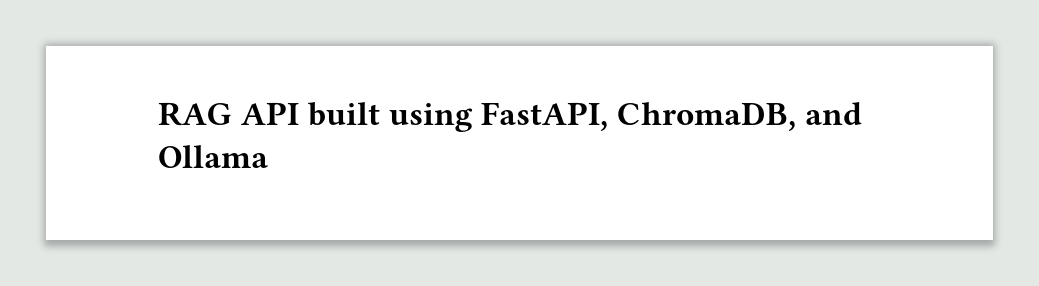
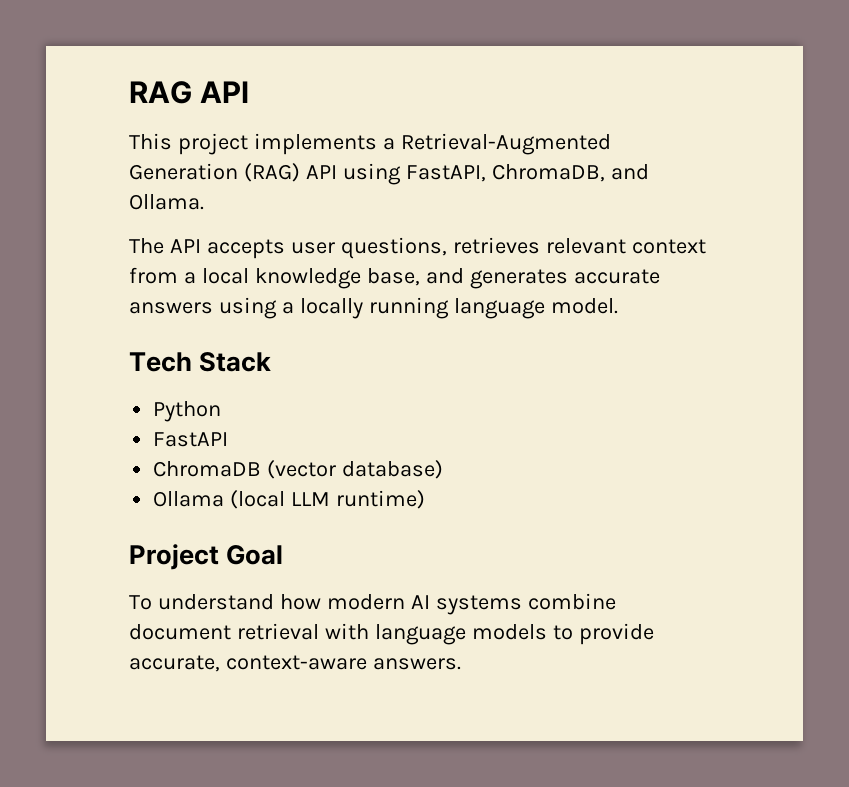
[308,102,863,132] [158,145,268,168] built using FastAPI, ChromaDB, and Ollama -> [129,133,611,155] [129,163,649,185] [129,194,204,210] [129,237,706,259] [129,267,660,289] [129,297,618,319] [129,352,272,372] [153,401,222,422] [153,432,229,447] [153,460,444,479] [153,490,426,509] [129,544,284,570] [129,593,616,615] [129,623,654,645] [129,655,461,672] // This project implements a Retrieval-Augmented Generation (RAG) API using FastAPI, ChromaDB, and Ollama. // The API accepts user questions, retrieves relevant context from a local knowledge base, and generates accurate answers using a locally running language model. // Tech Stack // Python // FastAPI // ChromaDB (vector database) // Ollama (local LLM runtime) // Project Goal // To understand how modern AI systems combine document retrieval with language models to provide accurate, context-aware answers.

